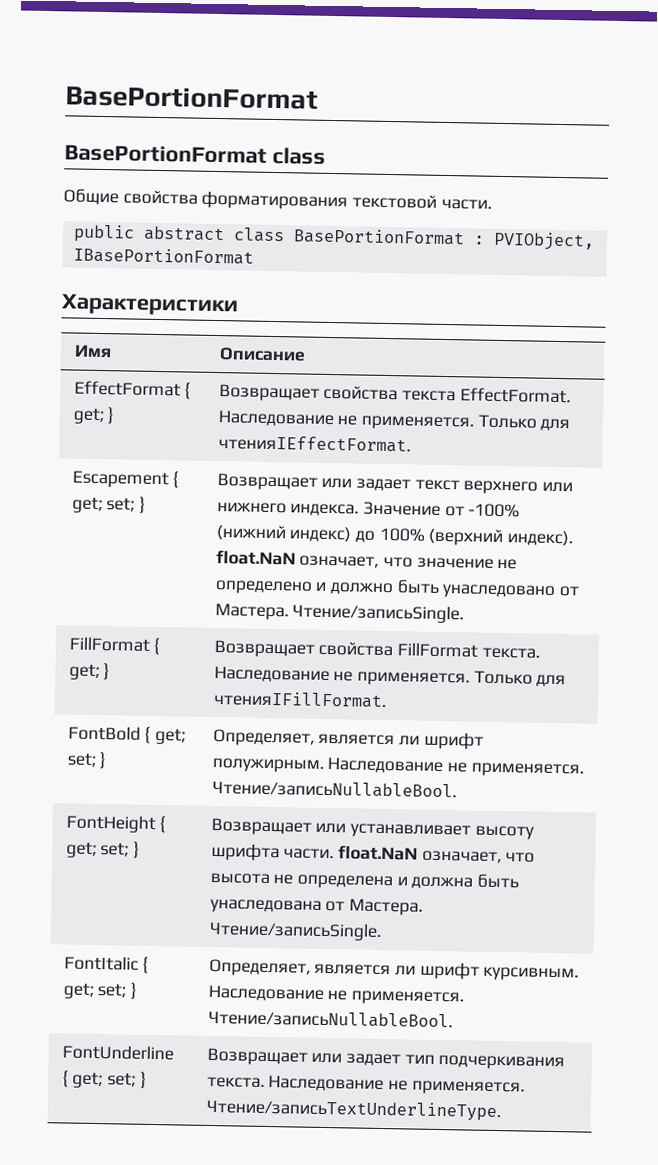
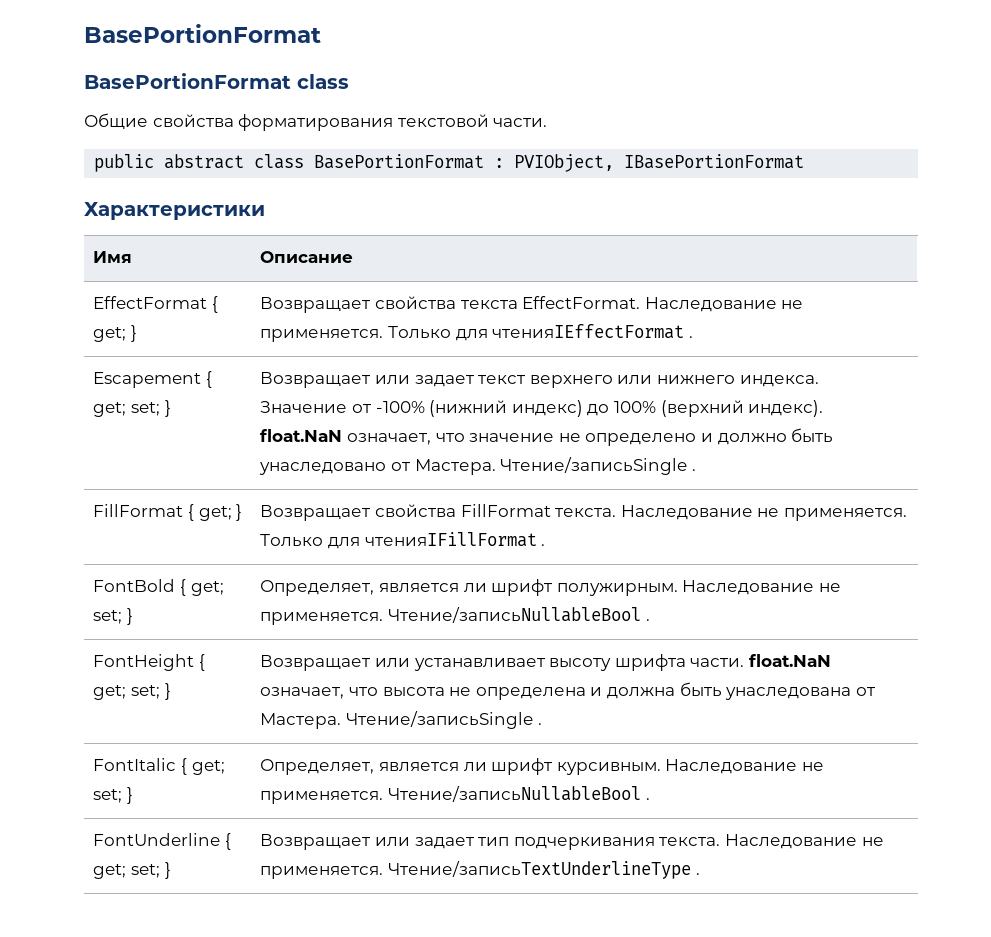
[217,435,411,453] чтенияIEffectFormat. -> [492,324,693,339] чтенияIEffectFormat .
[292,603,465,624] Чтение/записьSingle. -> [500,457,696,475] Чтение/записьSingle .
[212,690,387,709] чтенияIFillFormat. -> [364,532,546,547] чтенияIFillFormat .
[211,779,457,799] Чтение/записьNullableBool. -> [388,607,650,623] Чтение/записьNullableBool .
[208,920,382,941] Чтение/записьSingle. -> [346,711,542,729] Чтение/записьSingle .
[207,1009,453,1029] Чтение/записьNullableBool. -> [388,786,650,802] Чтение/записьNullableBool .
[205,1098,501,1122] Чтение/записьTextUnderlineType. -> [388,861,700,879] Чтение/записьTextUnderlineType .

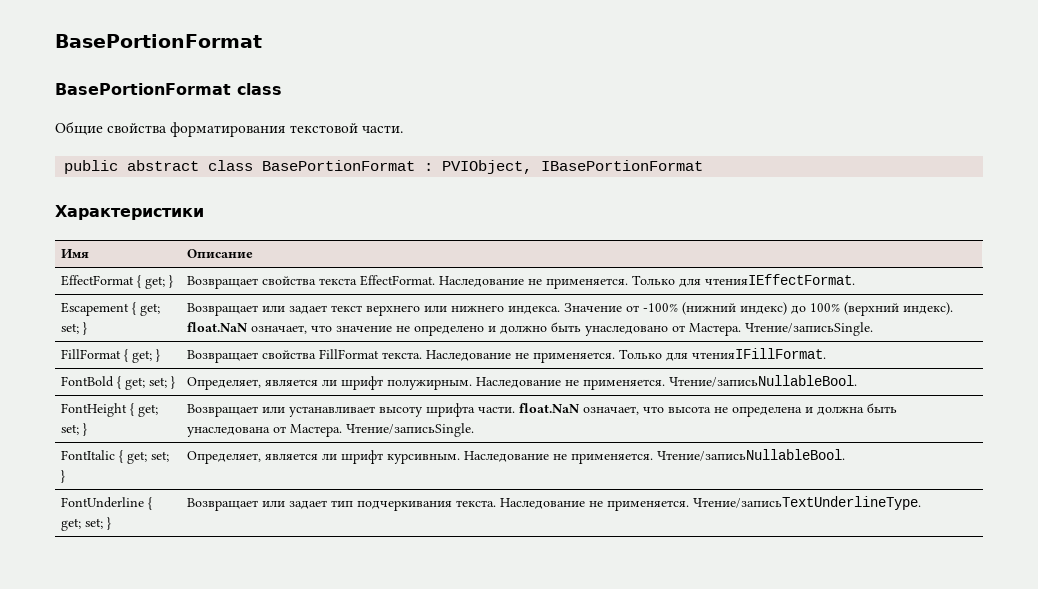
[492,324,693,339] чтенияIEffectFormat . -> [705,274,856,285] чтенияIEffectFormat.
[500,457,696,475] Чтение/записьSingle . -> [745,322,874,336] Чтение/записьSingle.
[364,532,546,547] чтенияIFillFormat . -> [692,348,827,359] чтенияIFillFormat.
[388,607,650,623] Чтение/записьNullableBool . -> [669,375,858,387] Чтение/записьNullableBool.
[346,711,542,729] Чтение/записьSingle . -> [346,423,475,437] Чтение/записьSingle.
[388,786,650,802] Чтение/записьNullableBool . -> [657,449,846,461] Чтение/записьNullableBool.
[388,861,700,879] Чтение/записьTextUnderlineType . -> [693,496,922,510] Чтение/записьTextUnderlineType.

